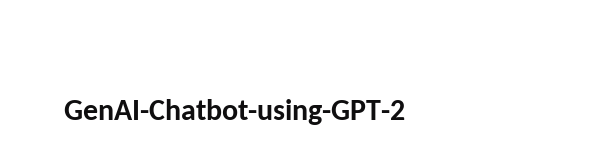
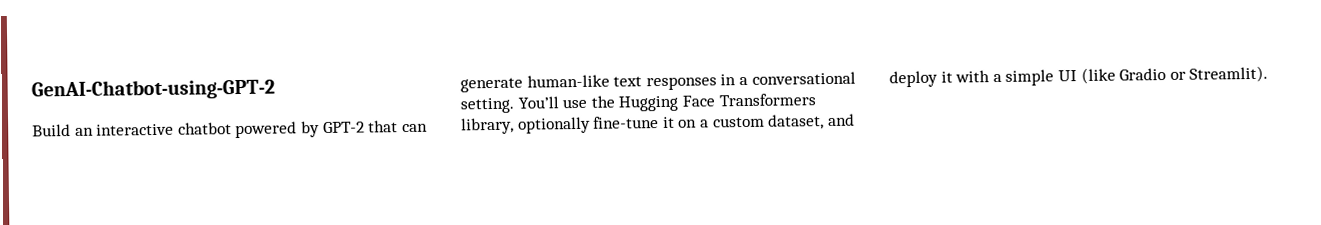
(405, 112) none -> [32,120,428,139] [460,71,856,93] [460,93,816,114] [461,113,855,135] [889,65,1269,88] // Build an interactive chatbot powered by GPT-2 that can generate human-like text responses in a conversational setting. You’ll use the Hugging Face Transformers library, optionally fine-tune it on a custom dataset, and deploy it with a simple UI (like Gradio or Streamlit).

